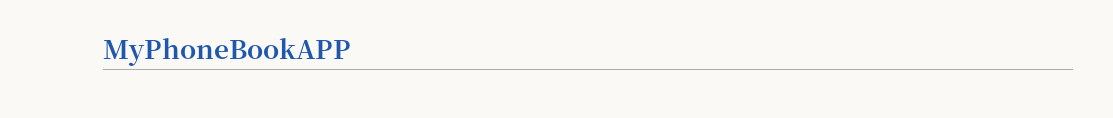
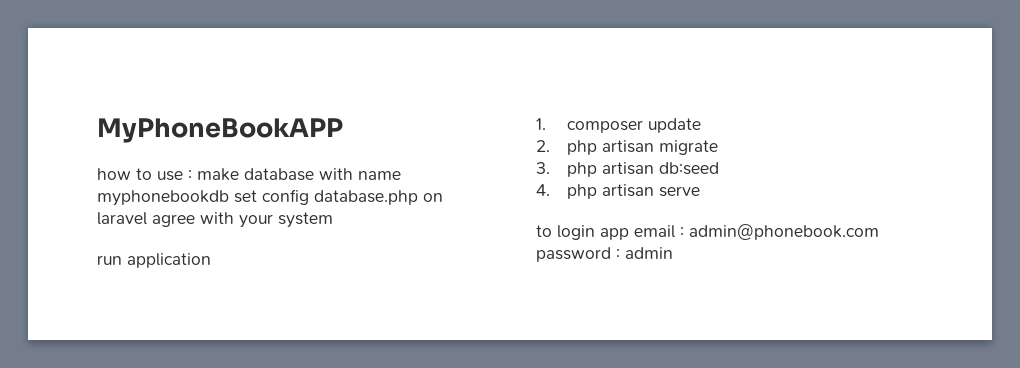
(351, 52) none -> [97,168,401,181] [97,189,443,206] [97,212,333,228] [97,253,211,268] [536,118,701,133] [536,140,718,155] [536,162,719,177] [536,184,700,199] [536,224,879,240] [536,247,673,262] // how to use : make database with name myphonebookdb set config database.php on laravel agree with your system // run application // 1. composer update // 2. php artisan migrate // 3. php artisan db:seed // 4. php artisan serve // to login app email : admin@phonebook.com password : admin

